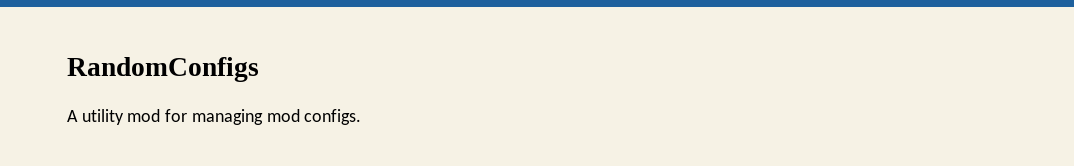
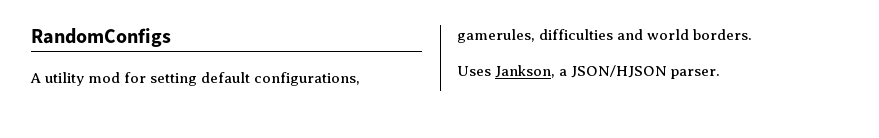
[191,109,362,125] managing mod configs. -> [150,72,361,86] [457,29,753,43] [457,65,721,79] setting default configurations, gamerules, difficulties and world borders. // Uses Jankson, a JSON/HJSON parser.

